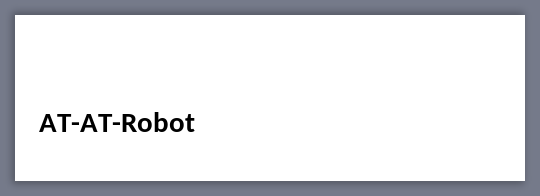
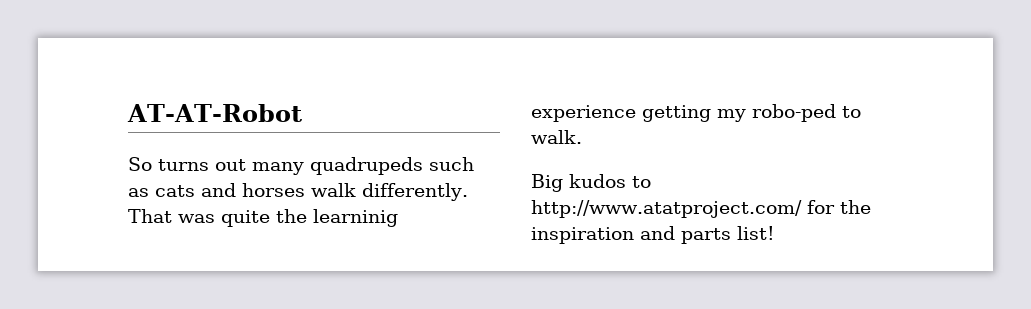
(195, 122) none -> [128,157,474,175] [128,183,468,201] [128,209,398,227] [531,104,861,122] [531,130,582,144] [531,174,651,192] [531,200,871,218] [531,226,775,244] // So turns out many quadrupeds such as cats and horses walk differently. That was quite the learninig experience getting my robo-ped to walk. // Big kudos to http://www.atatproject.com/ for the inspiration and parts list!

